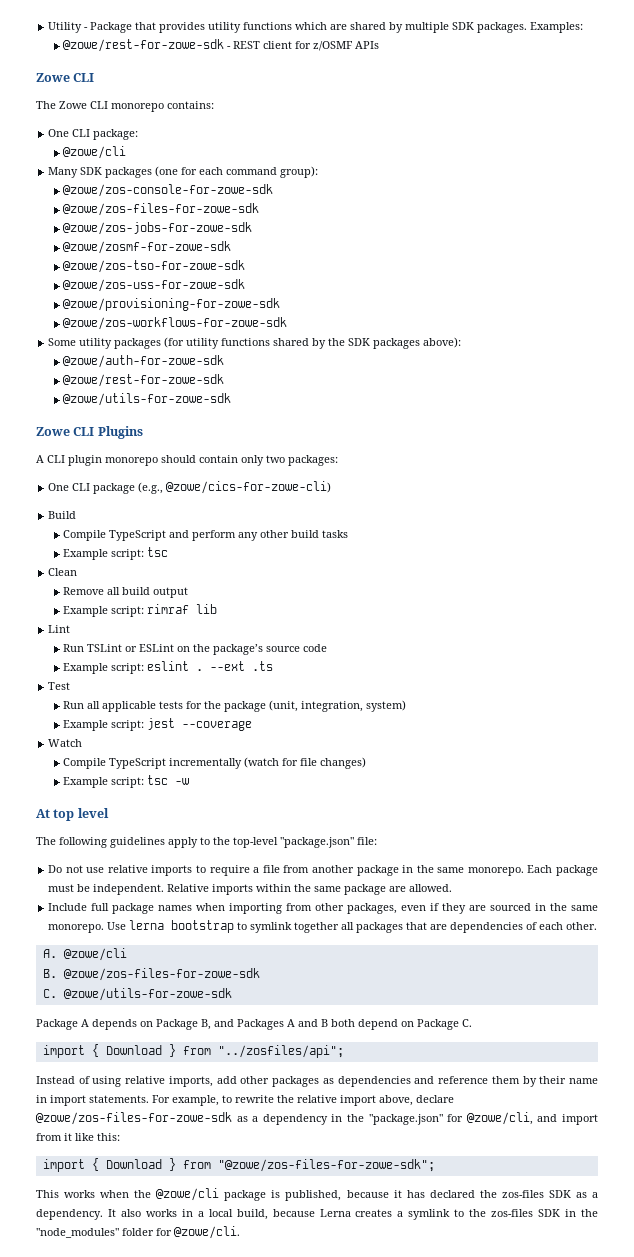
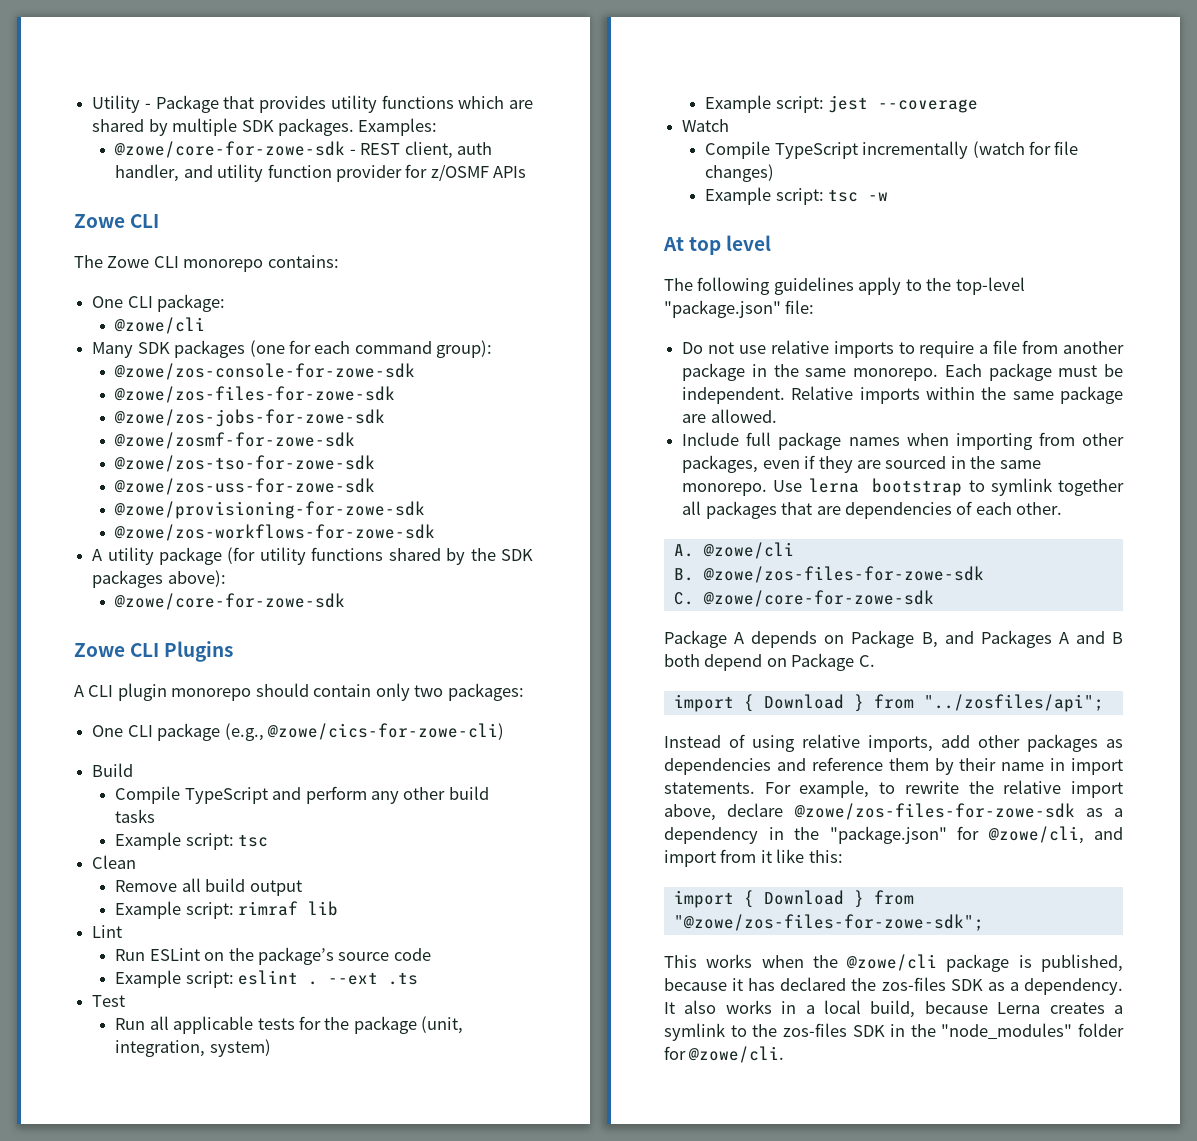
[63,39,225,52] @zowe/rest-for-zowe-sdk -> [114,141,346,158] @zowe/core-for-zowe-sdk
[263,41,293,49] client -> [404,141,492,159] [115,164,402,182] client, auth handler, and utility function provider
[48,338,162,349] Some utility packages -> [92,547,223,565] A utility package
[63,355,225,368] [63,374,225,387] [63,393,232,406] @zowe/auth-for-zowe-sdk // @zowe/rest-for-zowe-sdk // @zowe/utils-for-zowe-sdk -> [114,593,346,610] @zowe/core-for-zowe-sdk
[87,644,138,652] TSLint or -> (146, 955) none
[63,988,232,1001] @zowe/utils-for-zowe-sdk -> [702,590,934,607] @zowe/core-for-zowe-sdk

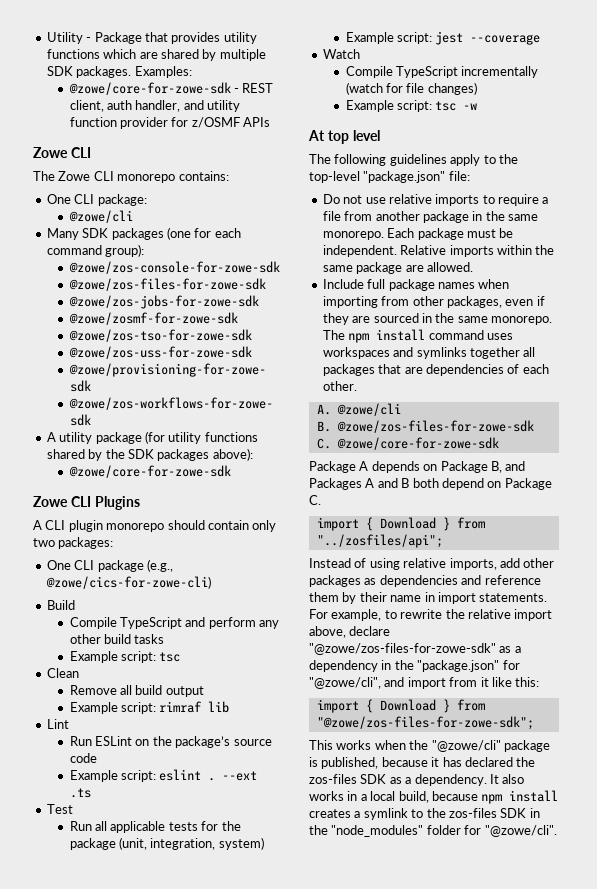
[773,478,1052,496] Use lerna bootstrap to symlink -> [322,329,513,343] [322,347,467,359] The npm install command uses workspaces and symlinks
[793,803,1075,820] @zowe/zos-files-for-zowe-sdk -> [309,643,496,655] "@zowe/zos-files-for-zowe-sdk"
[987,826,1084,844] @zowe/cli, -> [309,677,381,689] "@zowe/cli",
[846,954,938,971] @zowe/cli -> [431,740,501,752] "@zowe/cli"
[997,1002,1041,1014] Lerna -> [481,790,559,804] npm install
[688,1046,785,1063] @zowe/cli. -> [484,825,557,837] "@zowe/cli".

